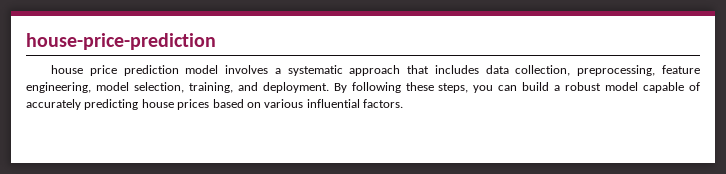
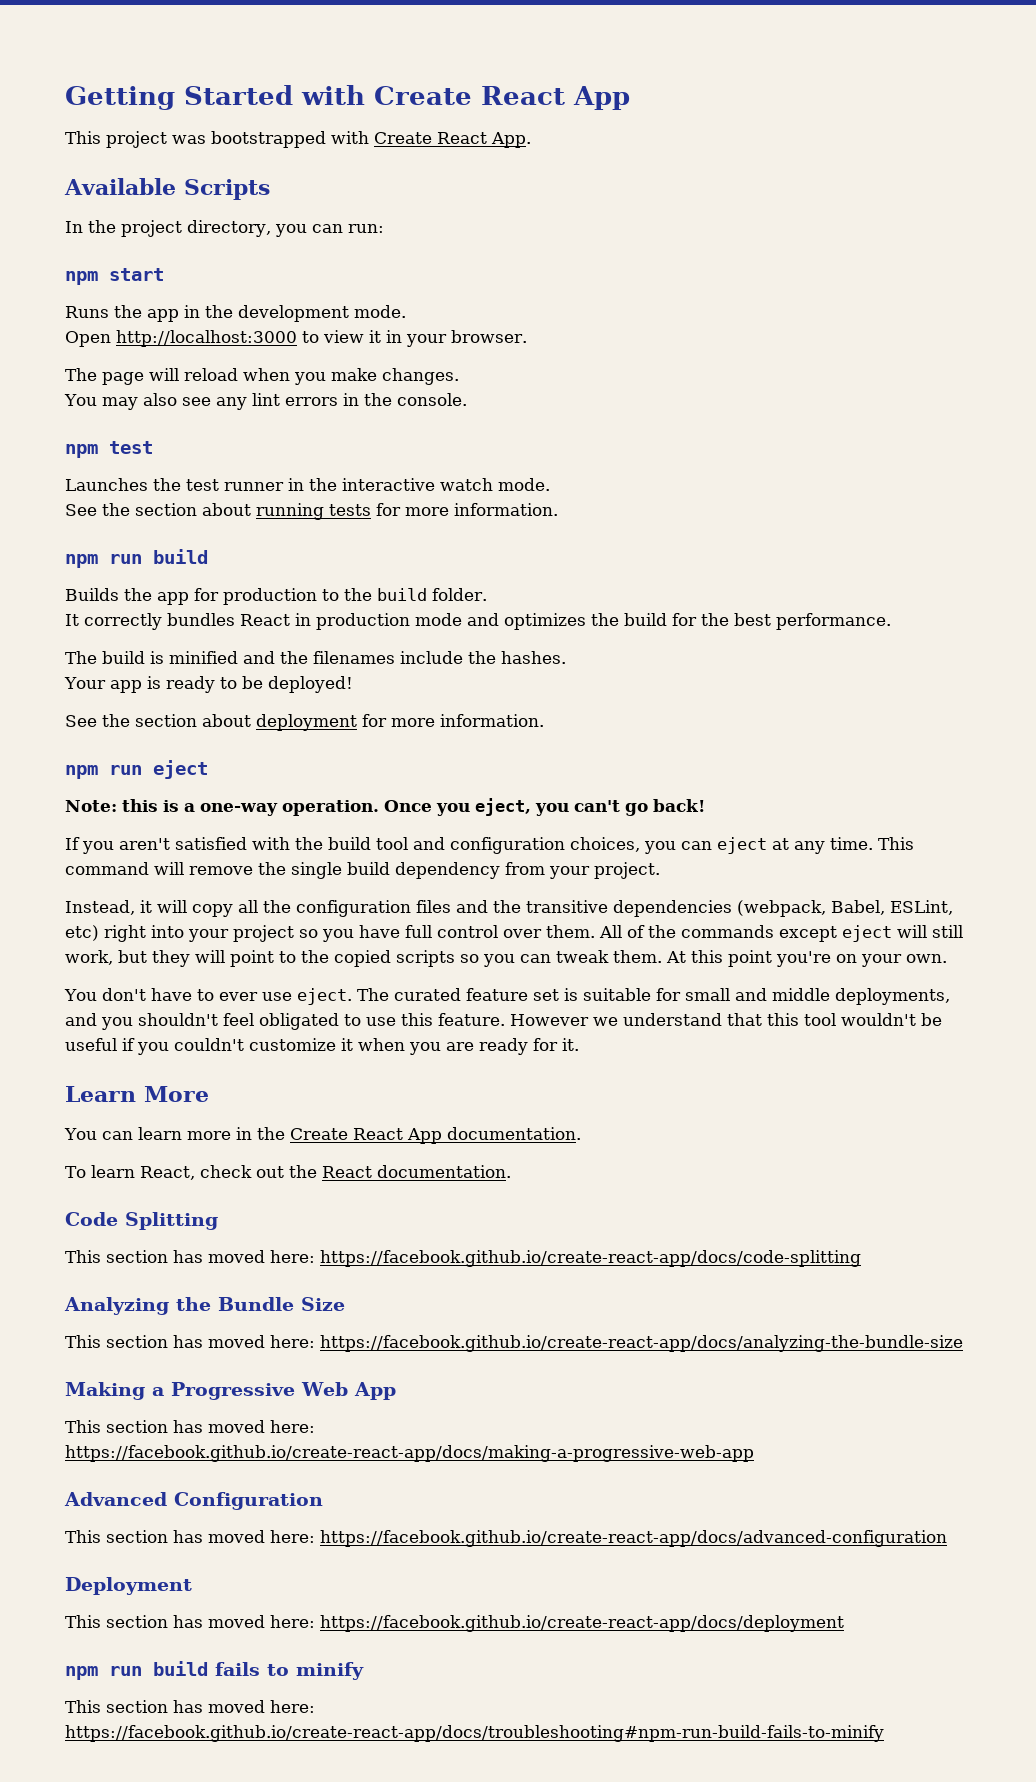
[26,33,216,50] [51,65,700,76] [26,82,701,93] [26,99,403,110] house-price-prediction // house price prediction model involves a systematic approach that includes data collection, preprocessing, feature engineering, model selection, training, and deployment. By following these steps, you can build a robust model capable of accurately predicting house prices based on various influential factors. -> [65,85,630,110] [65,131,531,148] [64,178,270,200] [65,220,384,237] [65,268,164,285] [65,305,406,322] [65,330,527,347] [65,368,459,385] [64,393,467,410] [65,441,153,458] [65,478,550,491] [65,503,558,520] [65,549,208,568] [65,588,487,605] [65,613,891,630] [65,651,566,664] [64,676,353,693] [65,714,544,731] [65,760,208,779] [65,798,705,816] [65,837,914,854] [65,862,660,879] [65,900,953,917] [65,925,963,942] [65,950,947,967] [64,988,950,1005] [65,1013,942,1030] [65,1038,579,1055] [65,1086,209,1102] [64,1127,581,1144] [65,1165,511,1180] [65,1212,218,1230] [65,1250,861,1267] [64,1297,345,1315] [65,1335,963,1352] [65,1382,396,1400] [65,1420,315,1433] [65,1445,754,1462] [64,1492,323,1510] [65,1530,947,1547] [65,1577,192,1595] [65,1615,844,1632] [65,1661,364,1680] [65,1700,315,1713] [65,1725,884,1742] Getting Started with Create React App // This project was bootstrapped with Create React App. // Available Scripts // In the project directory, you can run: // npm start // Runs the app in the development mode. // Open http://localhost:3000 to view it in your browser. // The page will reload when you make changes. // You may also see any lint errors in the console. // npm test // Launches the test runner in the interactive watch mode. // See the section about running tests for more information. // npm run build // Builds the app for production to the build folder. // It correctly bundles React in production mode and optimizes the build for the best performance. // The build is minified and the filenames include the hashes. // Your app is ready to be deployed! // See the section about deployment for more information. // npm run eject // Note: this is a one-way operation. Once you eject, you can't go back! // If you aren't satisfied with the build tool and configuration choices, you can eject at any time. This command will remove the single build dependency from your project. // Instead, it will copy all the configuration files and the transitive dependencies (webpack, Babel, ESLint, etc) right into your project so you have full control over them. All of the commands except eject will still work, but they will point to the copied scripts so you can tweak them. At this point you're on your own. // You don't have to ever use eject. The curated feature set is suitable for small and middle deployments, and you shouldn't feel obligated to use this feature. However we understand that this tool wouldn't be useful if you couldn't customize it when you are ready for it. // Learn More // You can learn more in the Create React App documentation. // To learn React, check out the React documentation. // Code Splitting // This section has moved here: https://facebook.github.io/create-react-app/docs/code-splitting // Analyzing the Bundle Size // This section has moved here: https://facebook.github.io/create-react-app/docs/analyzing-the-bundle-size // Making a Progressive Web App // This section has moved here: https://facebook.github.io/create-react-app/docs/making-a-progressive-web-app // Advanced Configuration // This section has moved here: https://facebook.github.io/create-react-app/docs/advanced-configuration // Deployment // This section has moved here: https://facebook.github.io/create-react-app/docs/deployment // npm run build fails to minify // This section has moved here: https://facebook.github.io/create-react-app/docs/troubleshooting#npm-run-build-fails-to-minify

